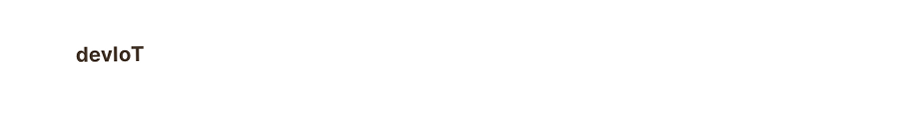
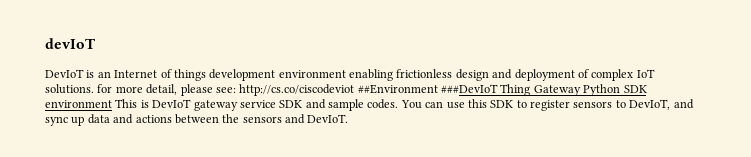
(145, 54) none -> [45,69,655,81] [45,84,647,96] [45,99,694,111] [45,114,349,126] // DevIoT is an Internet of things development environment enabling frictionless design and deployment of complex IoT solutions. for more detail, please see: http://cs.co/ciscodeviot ##Environment ###DevIoT Thing Gateway Python SDK environment This is DevIoT gateway service SDK and sample codes. You can use this SDK to register sensors to DevIoT, and sync up data and actions between the sensors and DevIoT.

